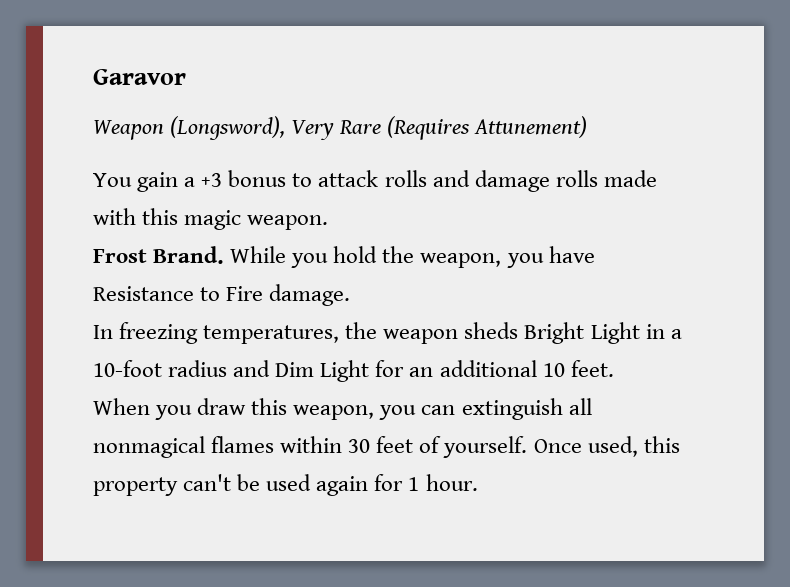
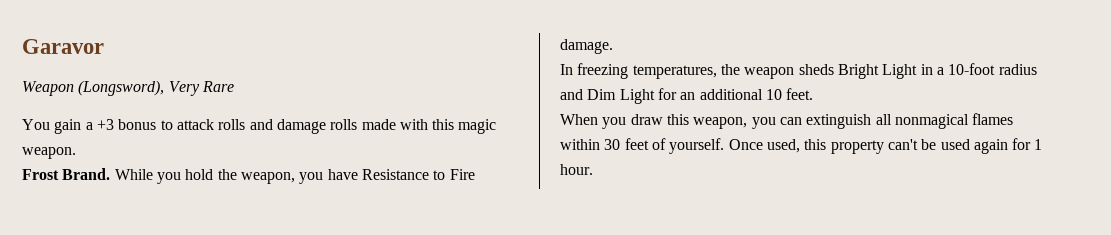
[387,116,588,140] (Requires Attunement) -> (234, 86) none

